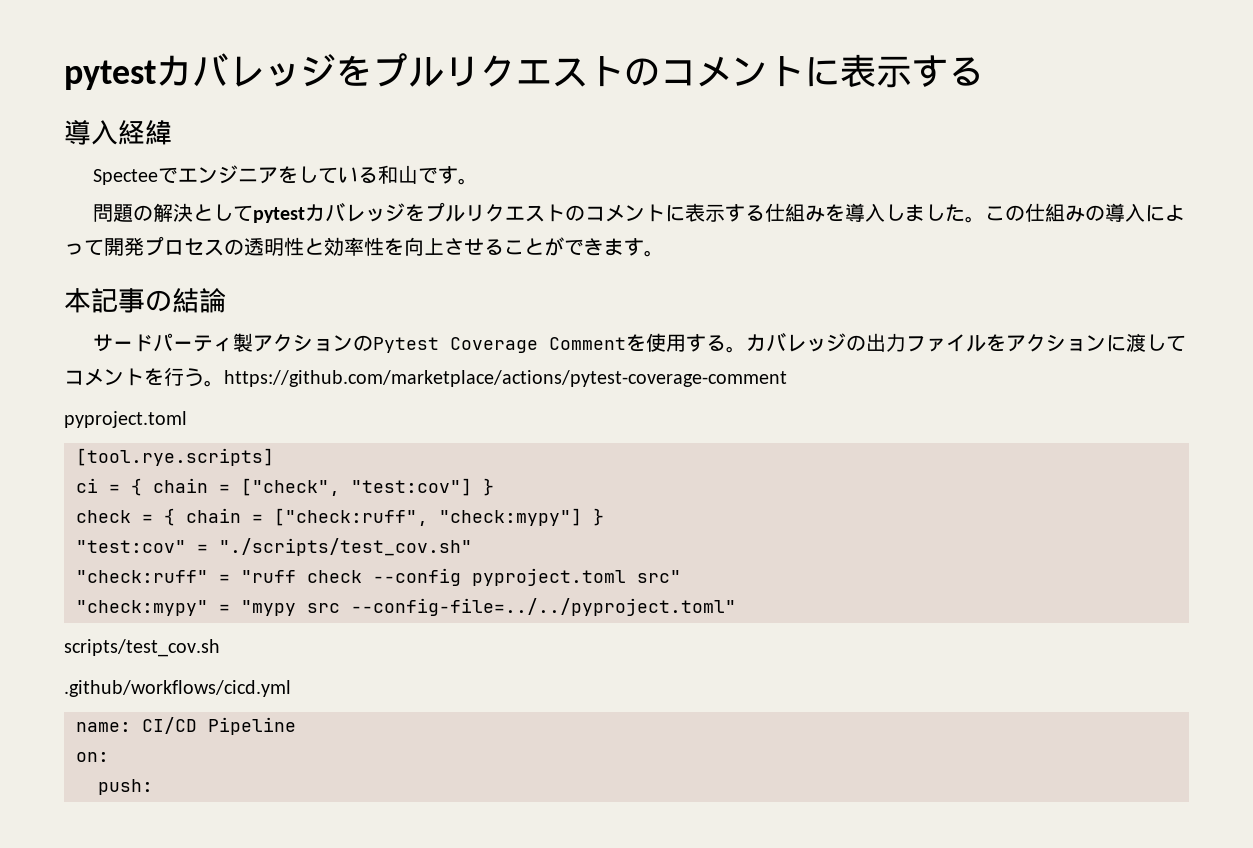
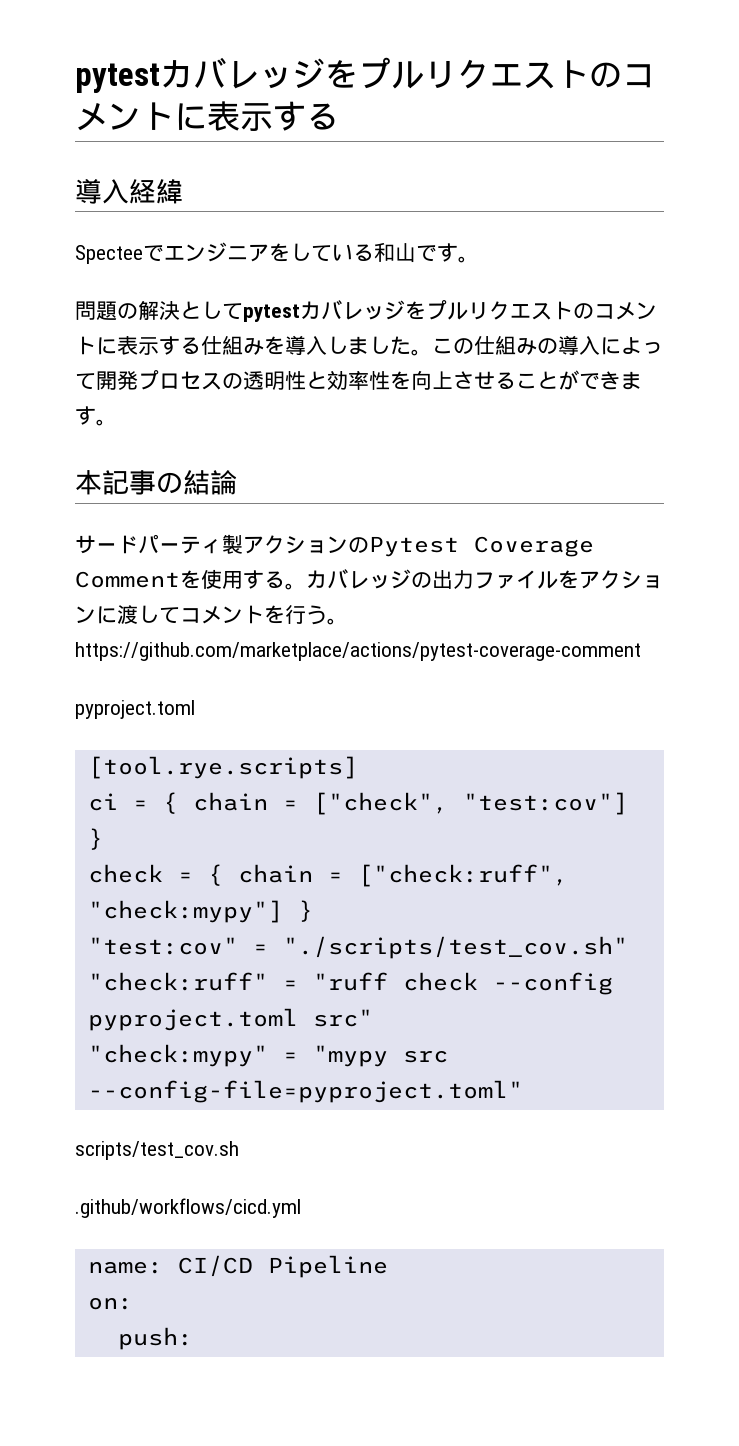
[351,598,736,616] --config-file=../../pyproject.toml" -> [87,1080,523,1103] --config-file=pyproject.toml"

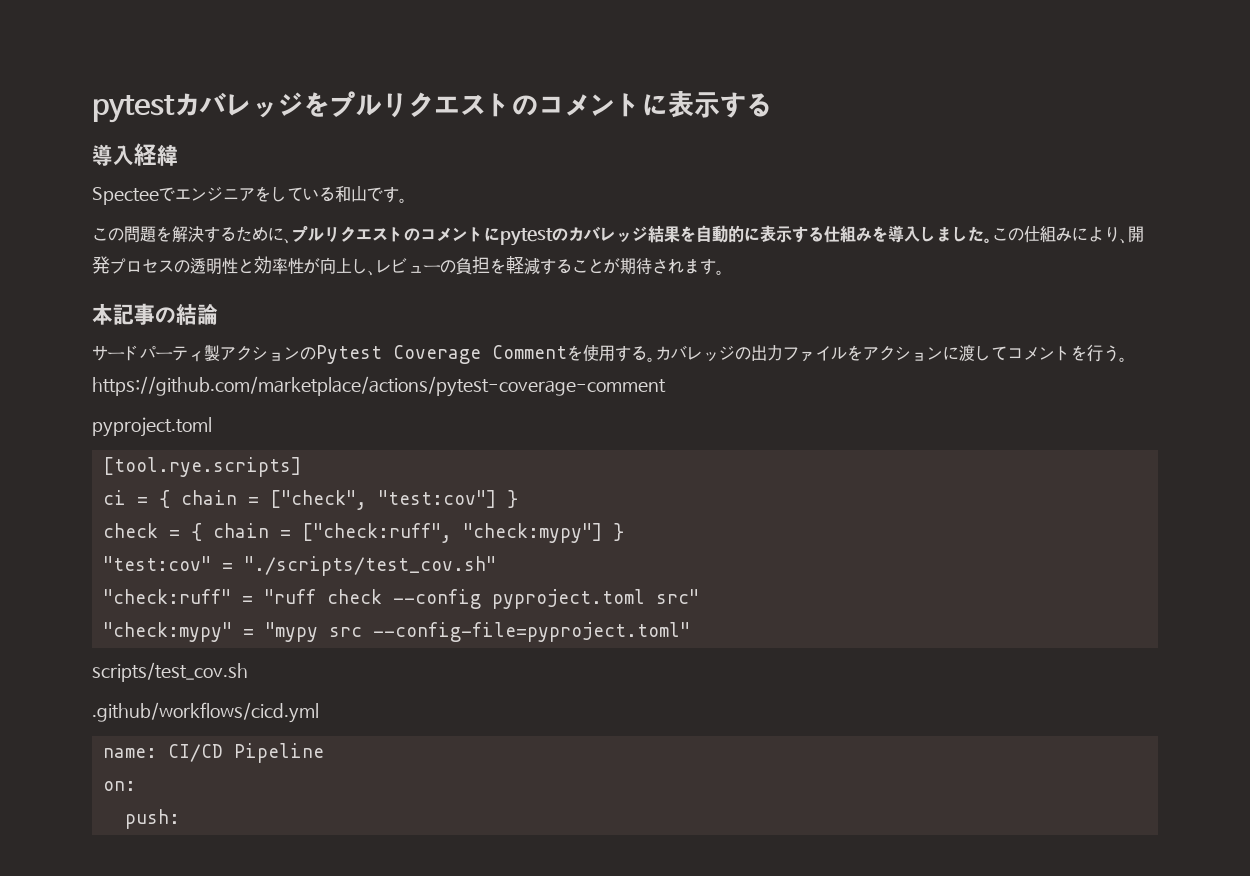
[75,300,657,322] [75,336,117,355] 問題の解決としてpytestカバレッジをプルリクエストのコメントに -> [92,225,760,246] この問題を解決するために、プルリクエストのコメントにpytestのカバレッジ結果を自動的に
[537,335,663,356] [75,373,96,390] の導入によって -> [1072,226,1128,244] により、
[390,370,621,390] を向上させることができ -> [304,256,684,276] が向上し、レビューの負担を軽減することが期待され

